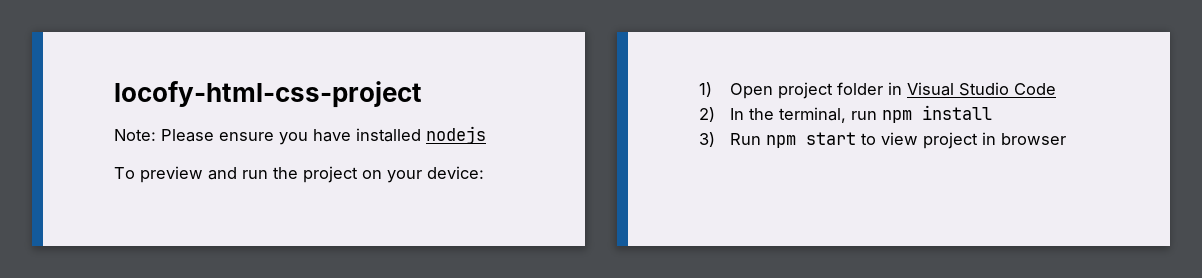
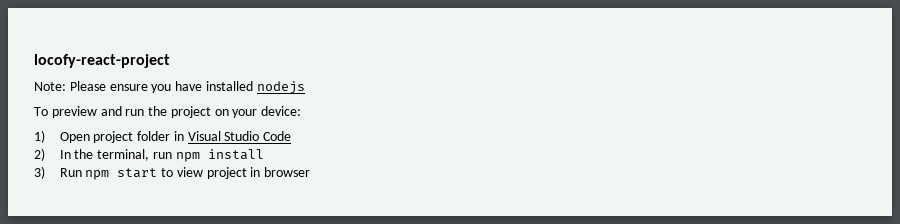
[114,81,422,108] locofy-html-css-project -> [34,54,170,68] locofy-react-project

